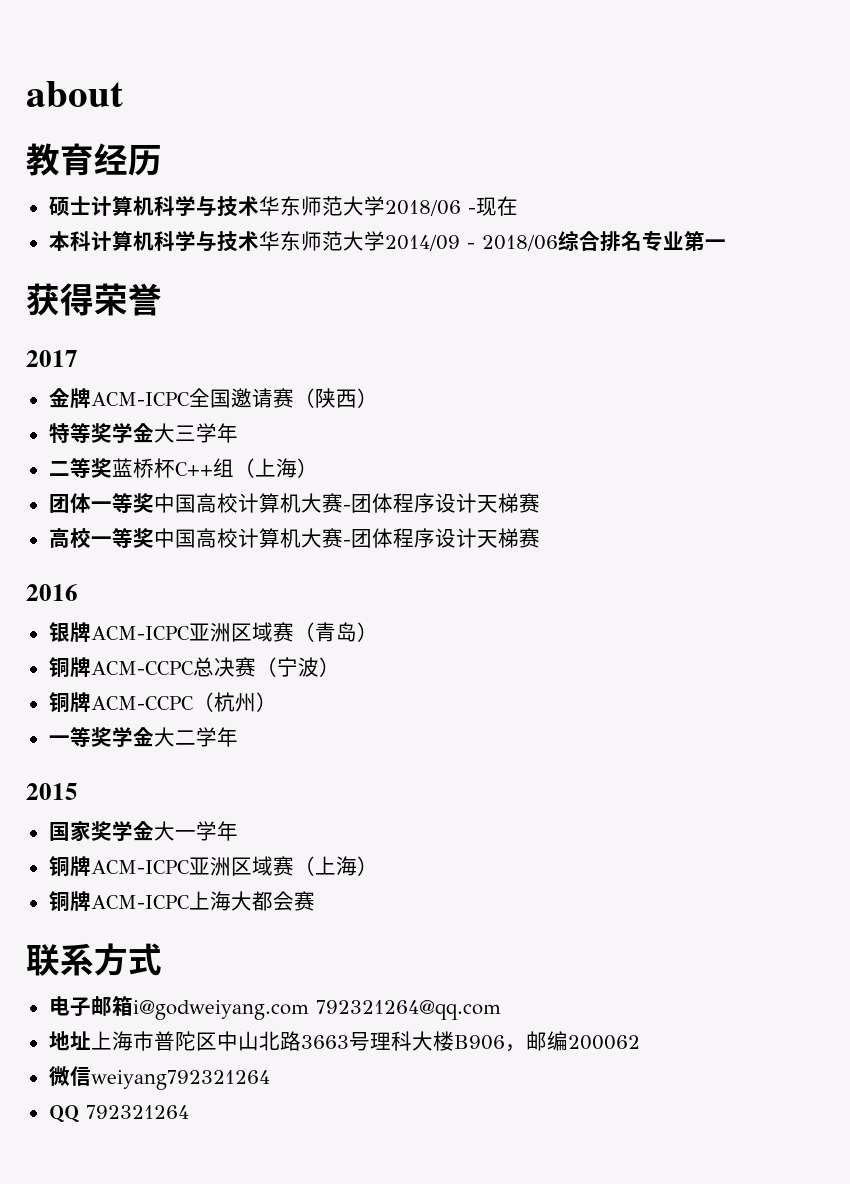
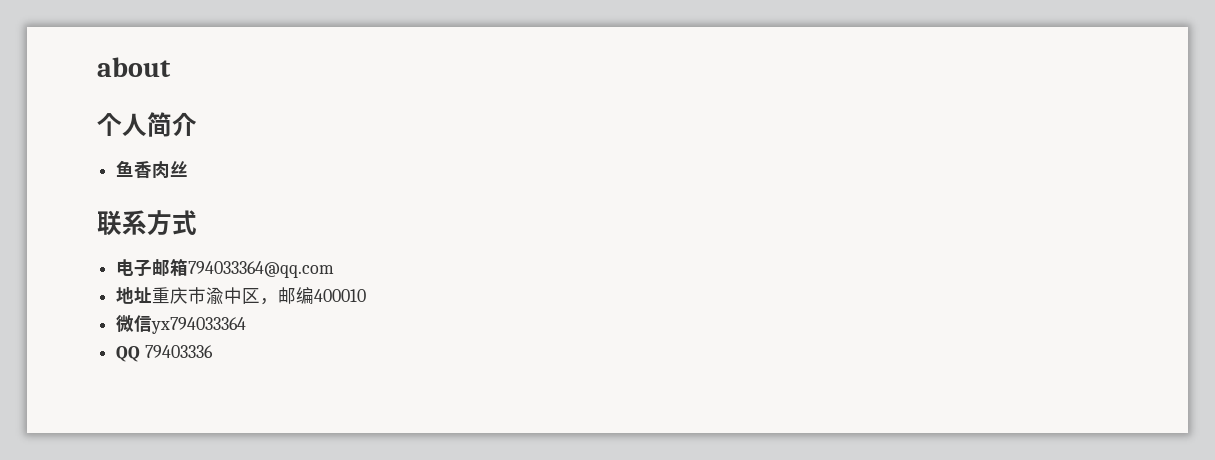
[26,143,162,176] [48,196,518,217] [48,231,726,252] [26,283,162,316] [26,350,78,367] [48,388,378,408] [48,423,238,444] [48,458,318,478] [48,493,540,513] [48,528,540,548] [26,584,78,601] [48,622,378,642] [48,657,340,677] [48,692,277,712] [48,727,238,747] [26,783,78,800] [48,821,238,841] [48,856,378,876] [48,891,315,911] 教育经历 // 硕士计算机科学与技术华东师范大学2018/06 -现在 // 本科计算机科学与技术华东师范大学2014/09 - 2018/06综合排名专业第一 // 获得荣誉 // 2017 // 金牌ACM-ICPC全国邀请赛（陕西） // 特等奖学金大三学年 // 二等奖蓝桥杯C++组（上海） // 团体一等奖中国高校计算机大赛-团体程序设计天梯赛 // 高校一等奖中国高校计算机大赛-团体程序设计天梯赛 // 2016 // 银牌ACM-ICPC亚洲区域赛（青岛） // 铜牌ACM-CCPC总决赛（宁波） // 铜牌ACM-CCPC（杭州） // 一等奖学金大二学年 // 2015 // 国家奖学金大一学年 // 铜牌ACM-ICPC亚洲区域赛（上海） // 铜牌ACM-ICPC上海大都会赛 -> [97,112,197,137] [116,160,189,179] 个人简介 // 鱼香肉丝
[132,1000,501,1020] i@godweiyang.com 792321264@qq.com -> [188,261,335,278] 794033364@qq.com
[90,1031,640,1052] 上海市普陀区中山北路3663号理科大楼B906，邮编200062 -> [152,287,367,305] 重庆市渝中区，邮编400010
[90,1070,270,1090] weiyang792321264 -> [151,317,247,334] yx794033364
[85,1105,189,1119] 792321264 -> [144,345,213,358] 79403336

